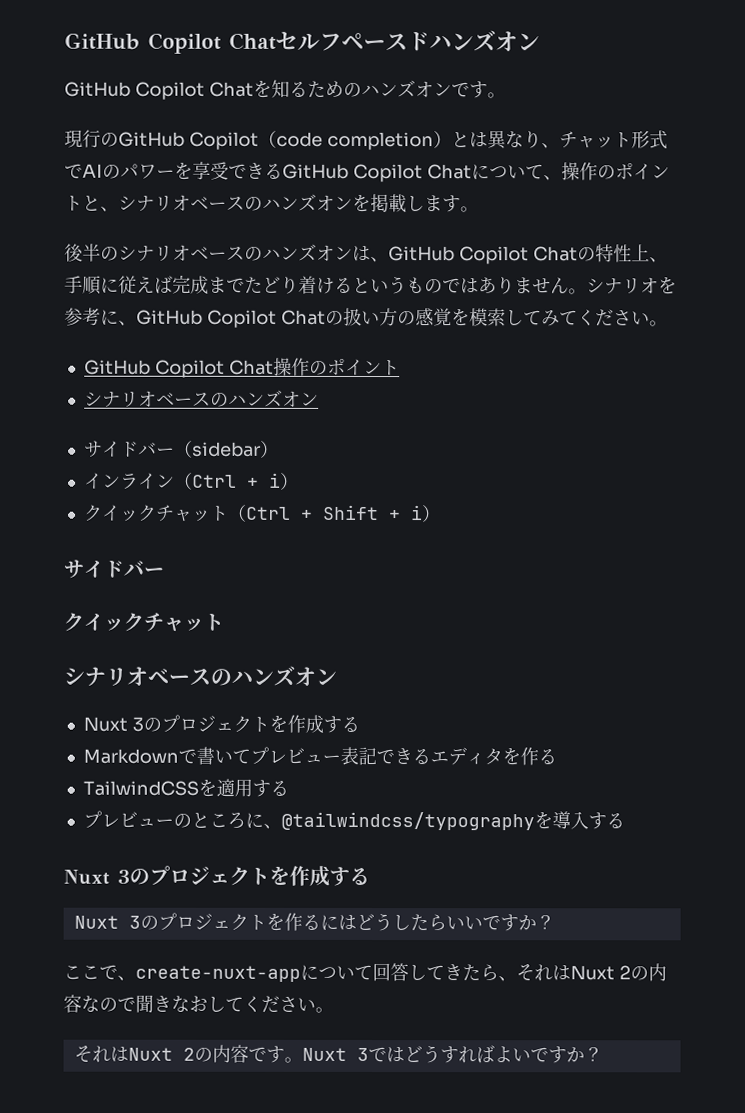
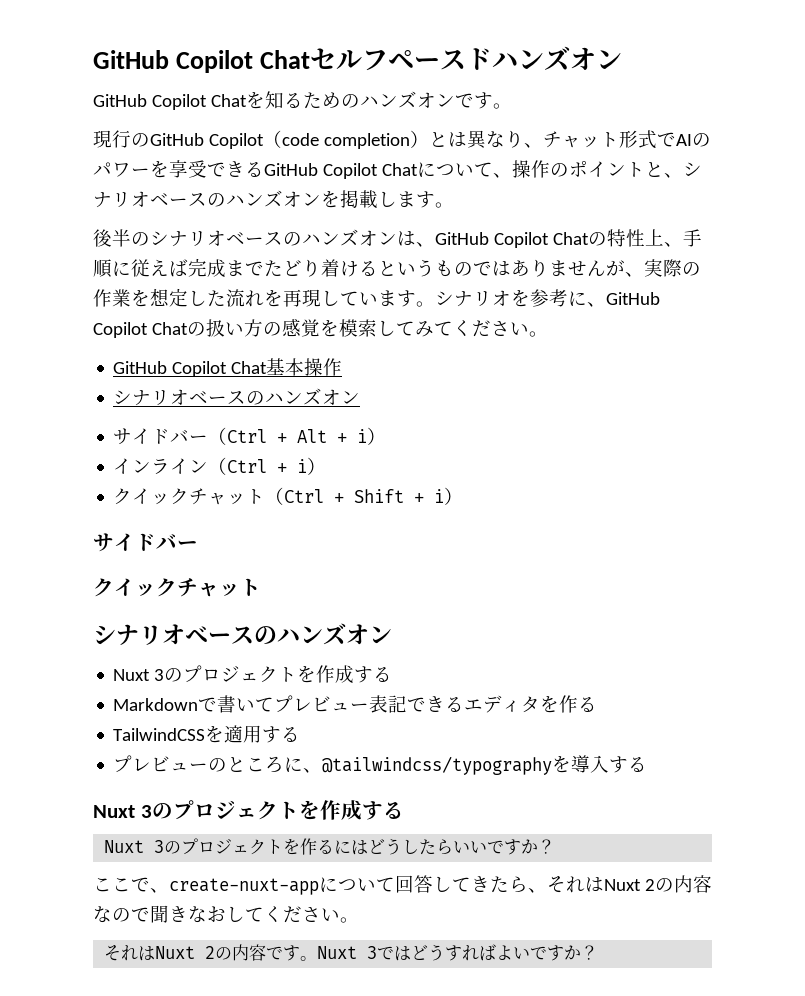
(569, 285) none -> [606,259,701,277] [93,288,416,307] が、実際の作業を想定した流れを再現しています
[272,357,400,376] 操作のポイント -> [266,358,343,376] 基本操作
[191,441,261,457] sidebar -> [227,429,368,443] Ctrl + Alt + i

